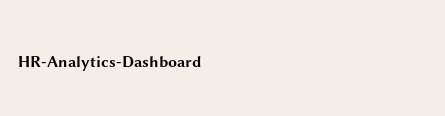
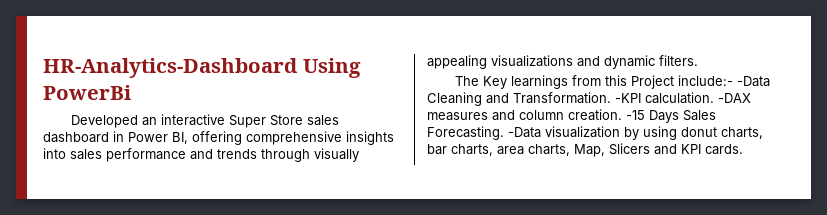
(201, 63) none -> [302,58,361,78] [43,85,131,100] [70,114,339,128] [43,131,394,145] [43,148,359,162] [427,55,698,69] [454,75,770,89] [427,92,751,106] [427,109,716,123] [427,126,763,140] [427,143,743,157] Using PowerBi // Developed an interactive Super Store sales dashboard in Power BI, offering comprehensive insights into sales performance and trends through visually appealing visualizations and dynamic filters. // The Key learnings from this Project include:- -Data Cleaning and Transformation. -KPI calculation. -DAX measures and column creation. -15 Days Sales Forecasting. -Data visualization by using donut charts, bar charts, area charts, Map, Slicers and KPI cards.

